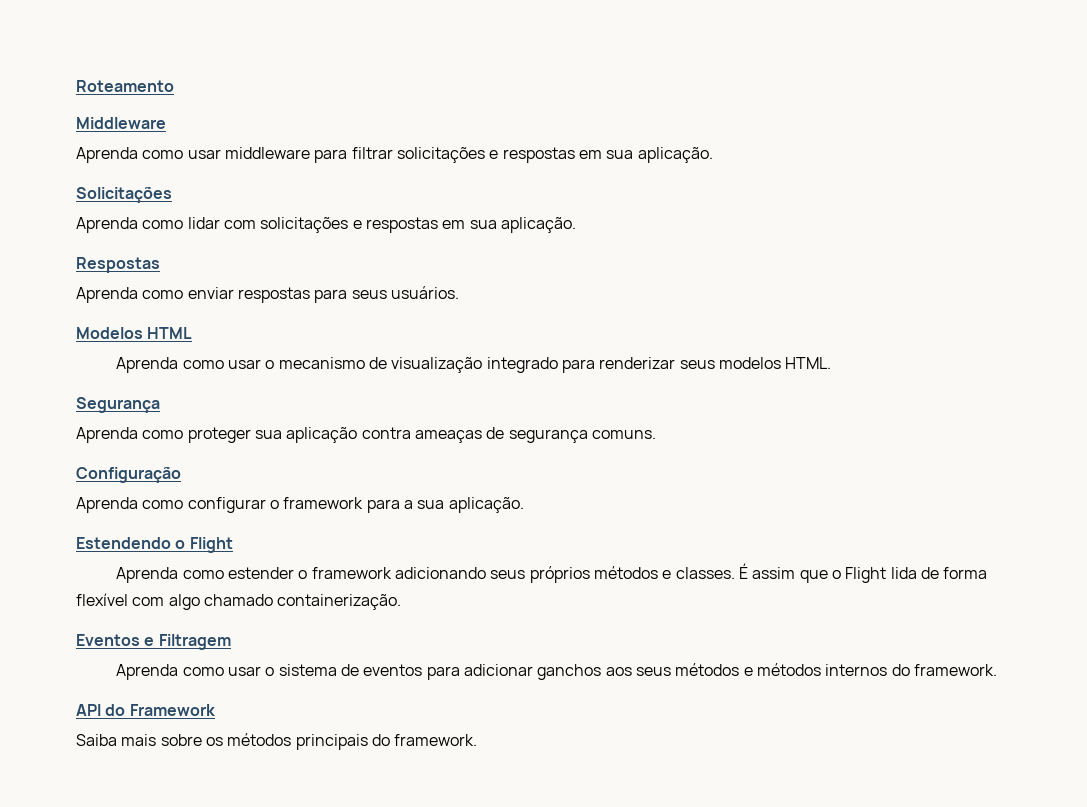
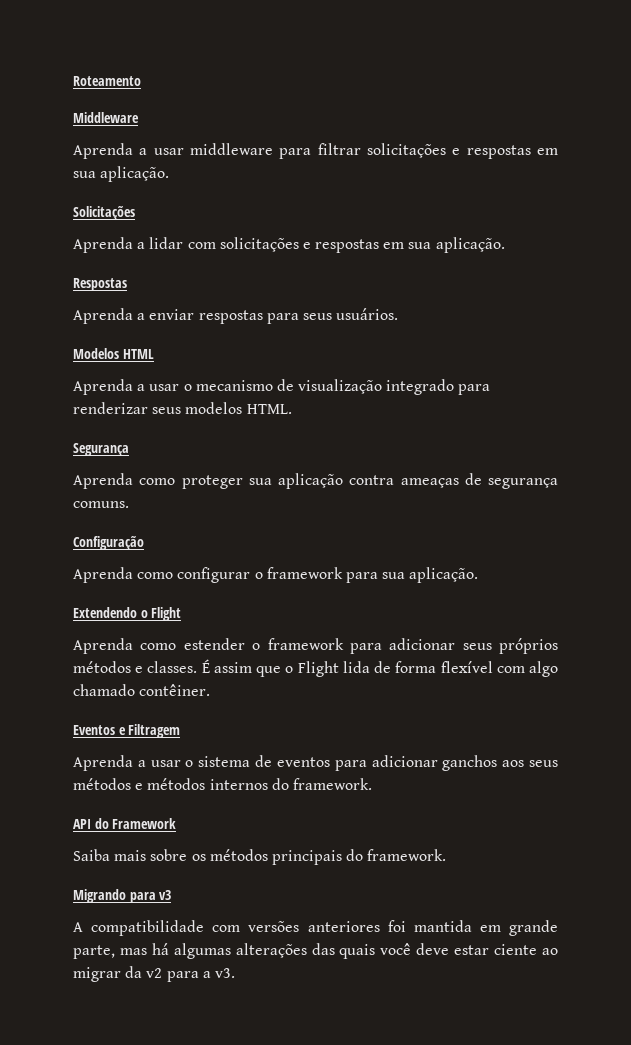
[142,150,184,159] como -> [139,148,148,155] a
[142,220,184,229] como -> [137,242,146,249] a
[142,290,184,299] como -> [137,313,146,320] a
[182,360,224,369] como -> [137,384,146,391] a
[403,497,524,513] [76,537,171,549] a sua aplicação. // Estendendo -> [382,567,479,583] [73,607,137,618] sua aplicação. // Extendendo
[395,567,487,579] adicionando -> [349,638,456,654] para adicionar
[277,594,402,610] containerização. -> [139,684,211,696] contêiner.
[182,667,224,676] como -> [137,760,146,767] a
(478, 740) none -> [73,889,172,903] [73,920,558,936] [73,943,559,959] [73,966,235,982] // Migrando para v3 // A compatibilidade com versões anteriores foi mantida em grande parte, mas há algumas alterações das quais você deve estar ciente ao migrar da v2 para a v3.

